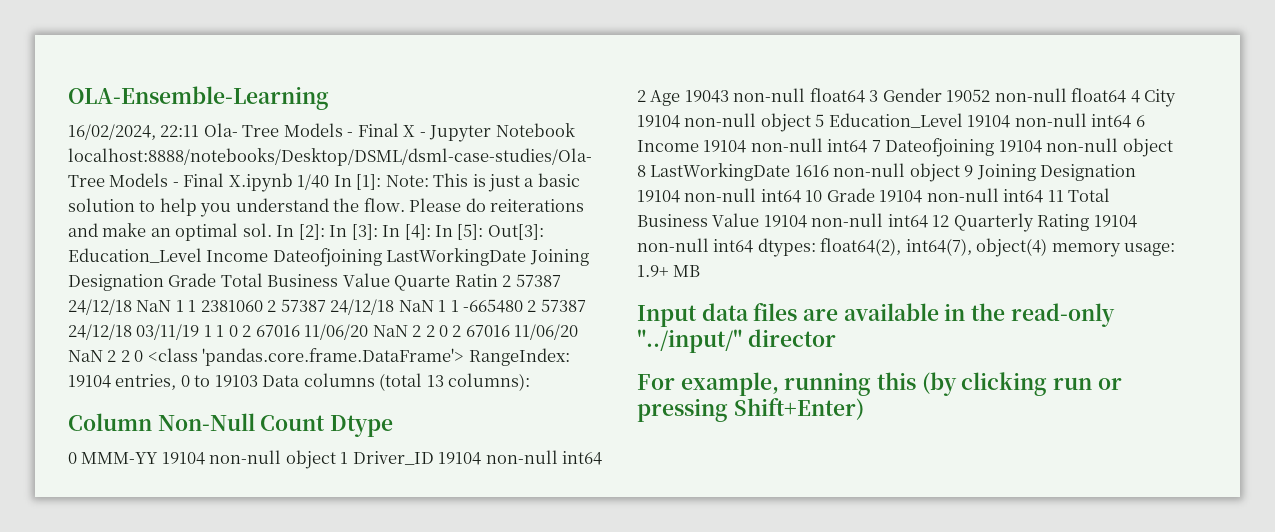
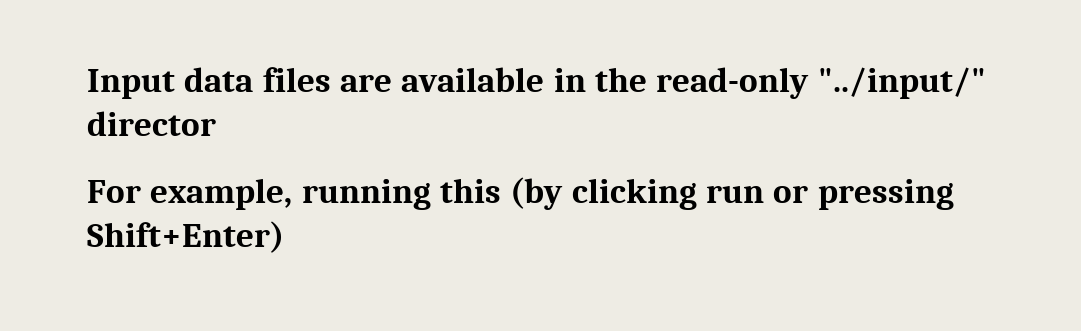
[68,86,329,110] [68,123,575,142] [68,148,592,166] [68,173,580,192] [68,198,585,217] [68,223,544,241] [68,248,589,267] [68,273,561,291] [68,299,586,315] [68,324,579,340] [68,348,570,366] [68,373,531,391] [68,413,394,437] [68,450,603,469] [637,88,1177,107] [637,113,1145,132] [637,138,1173,157] [637,163,1137,182] [637,188,1111,203] [637,213,1137,232] [637,238,1176,257] [637,265,701,277] OLA-Ensemble-Learning // 16/02/2024, 22:11 Ola- Tree Models - Final X - Jupyter Notebook localhost:8888/notebooks/Desktop/DSML/dsml-case-studies/Ola- Tree Models - Final X.ipynb 1/40 In [1]: Note: This is just a basic solution to help you understand the flow. Please do reiterations and make an optimal sol. In [2]: In [3]: In [4]: In [5]: Out[3]: Education_Level Income Dateofjoining LastWorkingDate Joining Designation Grade Total Business Value Quarte Ratin 2 57387 24/12/18 NaN 1 1 2381060 2 57387 24/12/18 NaN 1 1 -665480 2 57387 24/12/18 03/11/19 1 1 0 2 67016 11/06/20 NaN 2 2 0 2 67016 11/06/20 NaN 2 2 0 <class 'pandas.core.frame.DataFrame'> RangeIndex: 19104 entries, 0 to 19103 Data columns (total 13 columns): // Column Non-Null Count Dtype // 0 MMM-YY 19104 non-null object 1 Driver_ID 19104 non-null int64 2 Age 19043 non-null float64 3 Gender 19052 non-null float64 4 City 19104 non-null object 5 Education_Level 19104 non-null int64 6 Income 19104 non-null int64 7 Dateofjoining 19104 non-null object 8 LastWorkingDate 1616 non-null object 9 Joining Designation 19104 non-null int64 10 Grade 19104 non-null int64 11 Total Business Value 19104 non-null int64 12 Quarterly Rating 19104 non-null int64 dtypes: float64(2), int64(7), object(4) memory usage: 1.9+ MB // -> (87, 84) none

